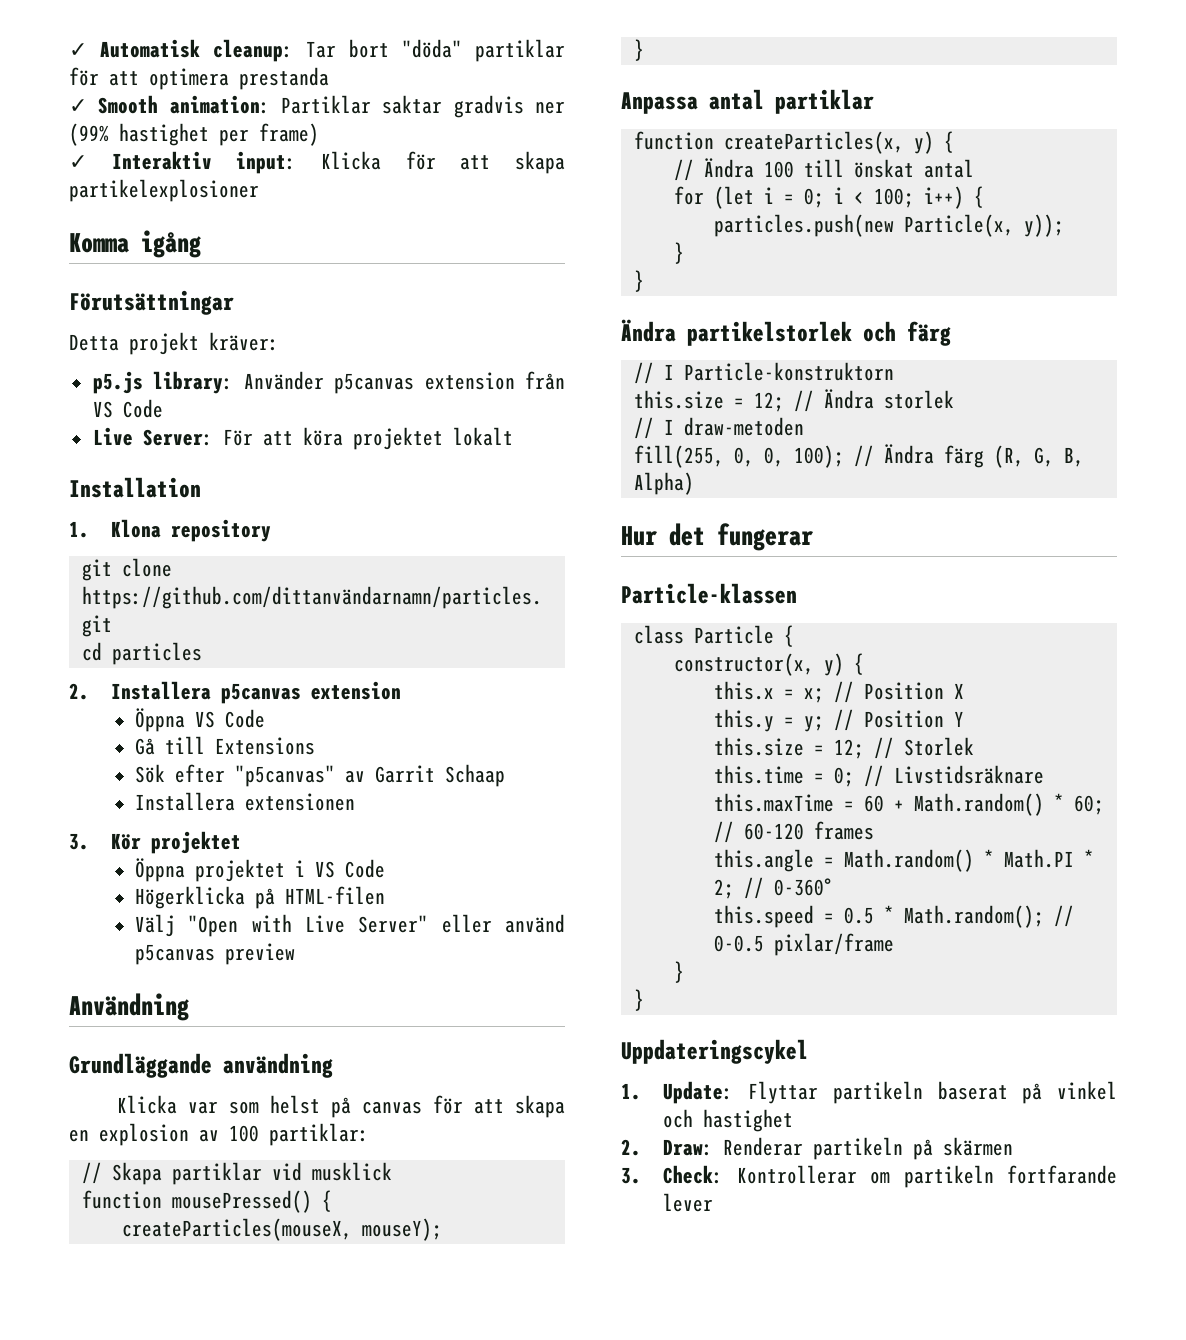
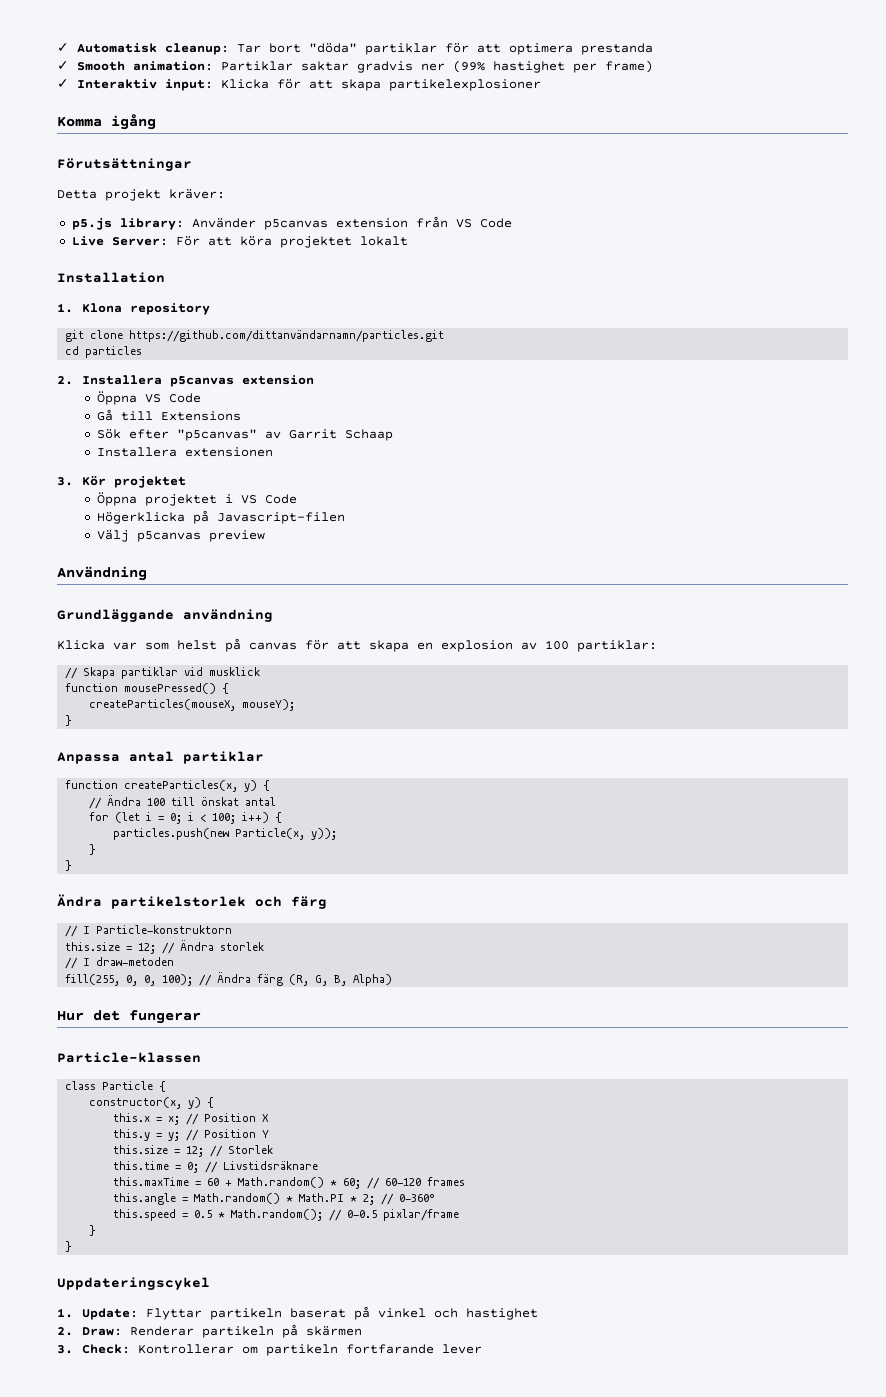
[284,886,385,905] HTML-filen -> [217,512,346,524] Javascript-filen
[188,914,565,937] "Open with Live Server" eller använd -> (130, 536) none

